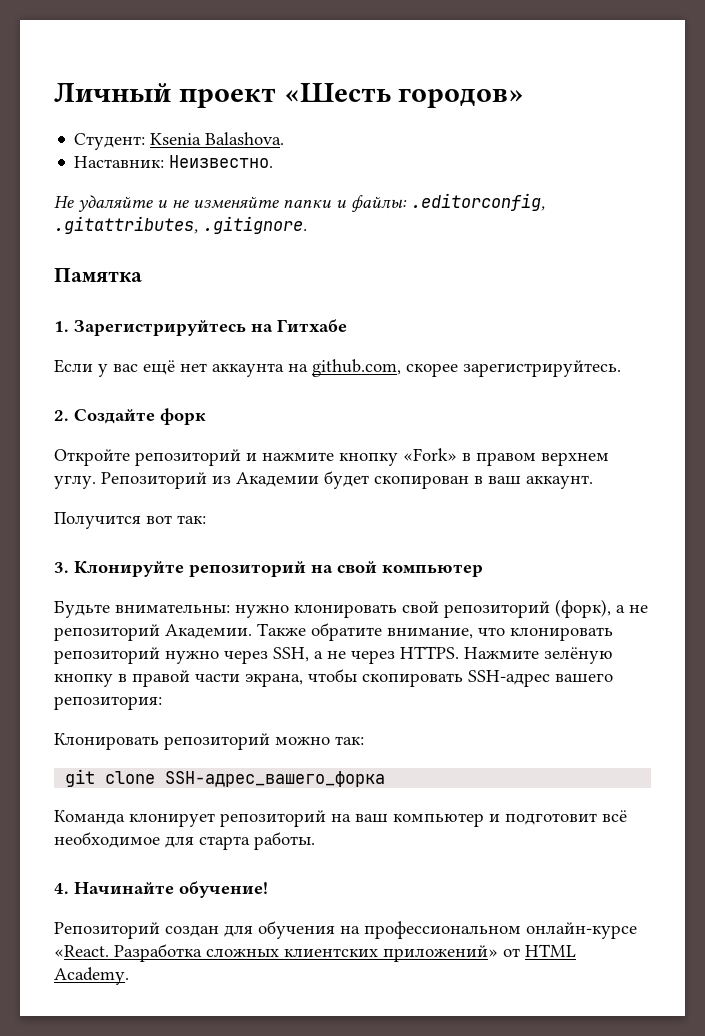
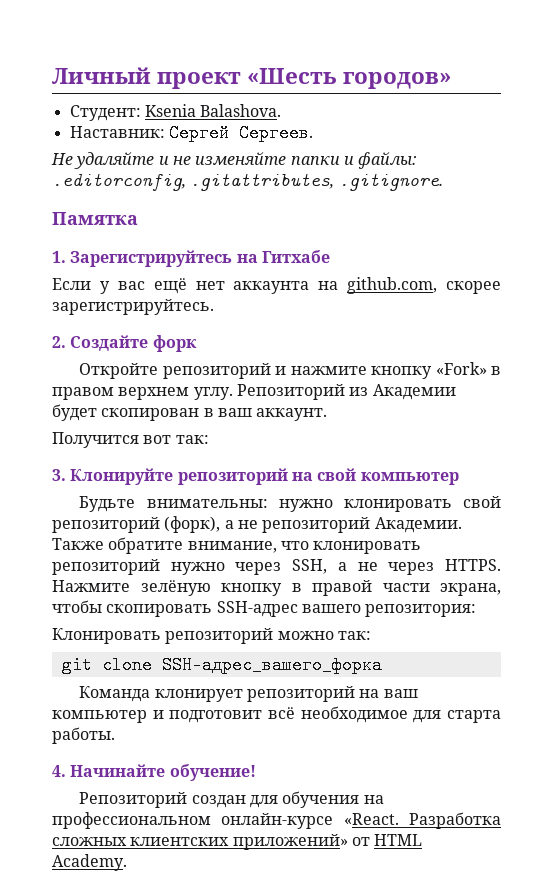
[169,155,274,168] Неизвестно. -> [168,126,313,142] Сергей Сергеев.

